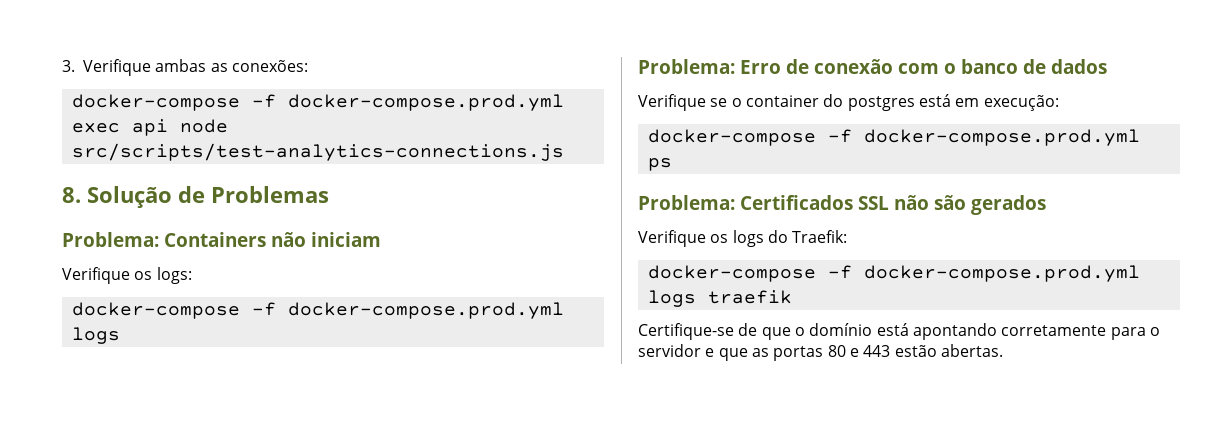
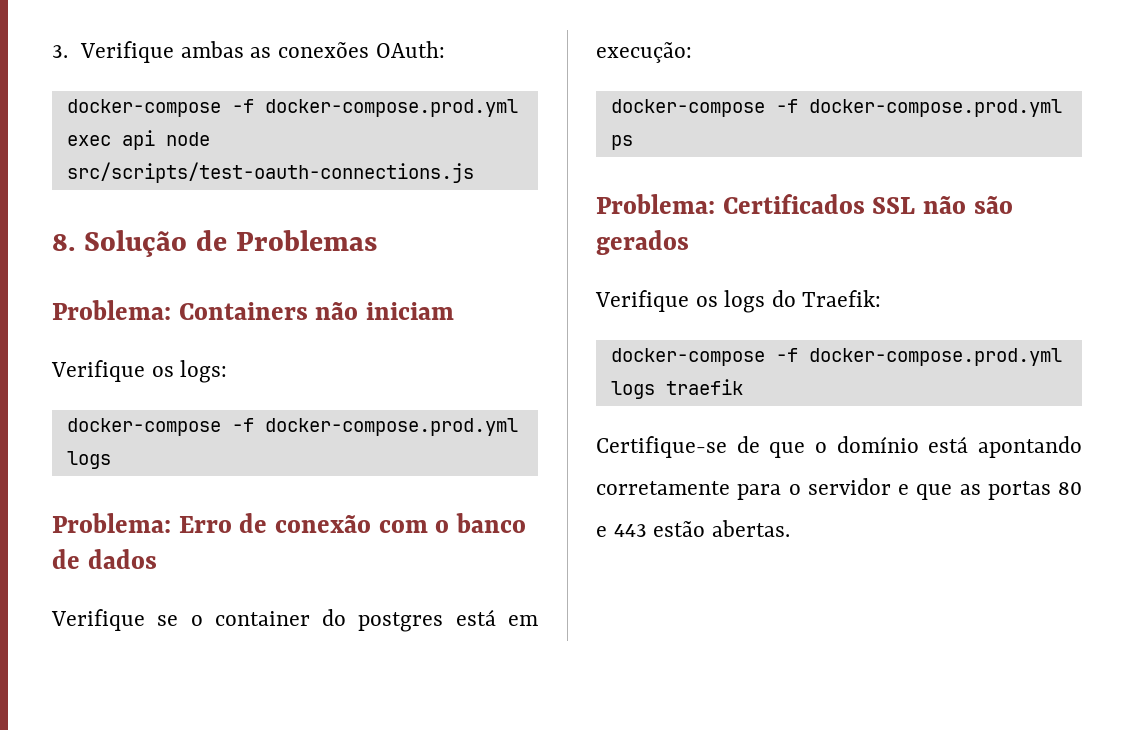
[231,60,308,72] conexões: -> [277,41,445,58] conexões OAuth:
[71,143,564,161] src/scripts/test-analytics-connections.js -> [66,162,474,183] src/scripts/test-oauth-connections.js

